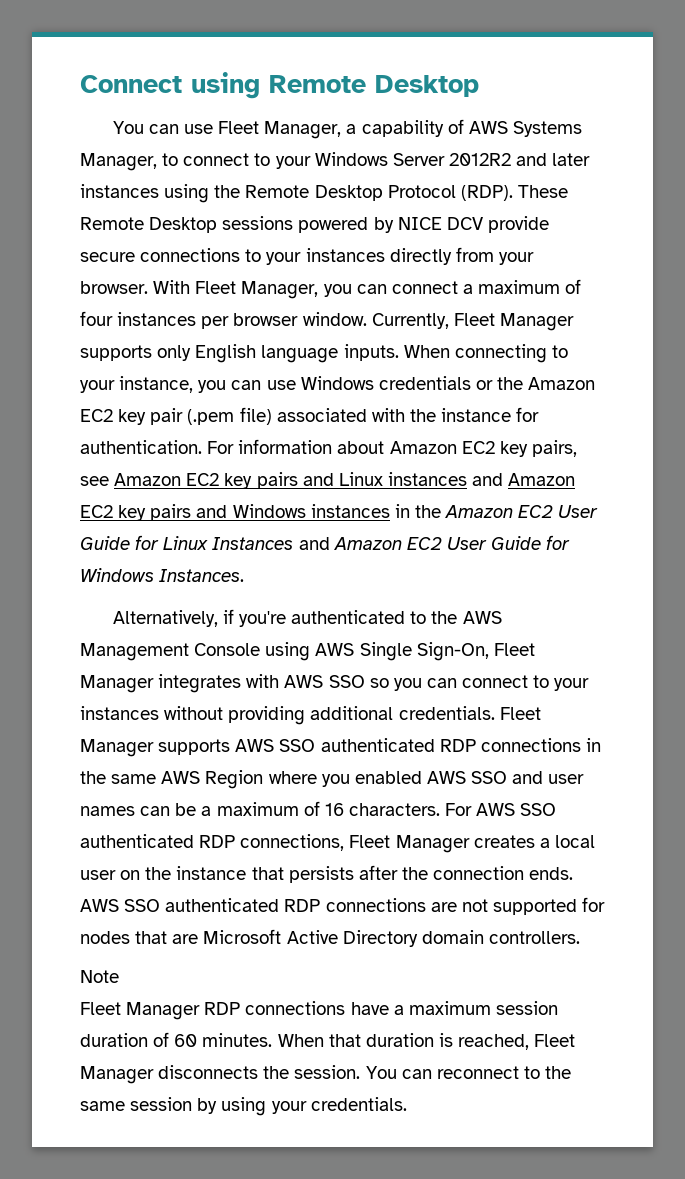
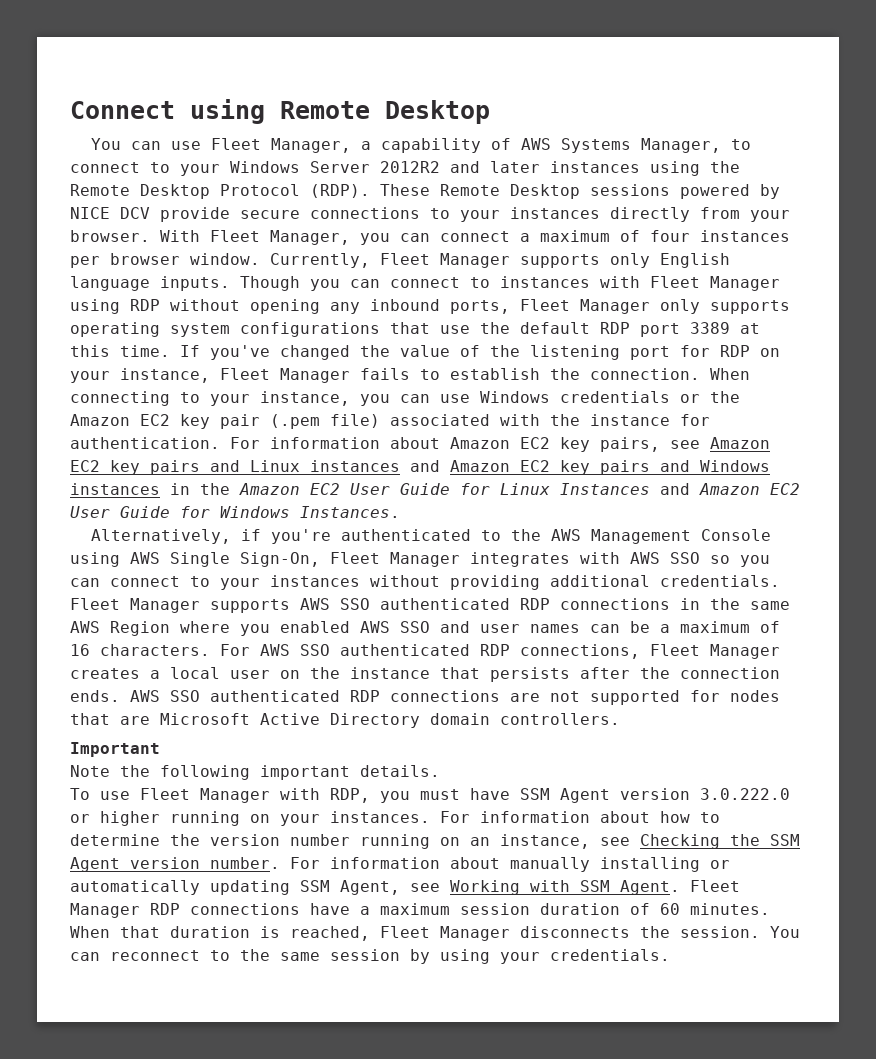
(399, 352) none -> [240,276,780,291] [70,299,790,314] [70,322,760,337] [70,345,780,360] [70,368,700,383] Though you can connect to instances with Fleet Manager using RDP without opening any inbound ports, Fleet Manager only supports operating system configurations that use the default RDP port 3389 at this time. If you've changed the value of the listening port for RDP on your instance, Fleet Manager fails to establish the connection.
(580, 937) none -> [70,742,160,757] // Important
(119, 976) // -> [120,765,440,780] [70,788,790,803] [70,811,720,826] [70,834,800,849] [70,857,730,872] [70,880,680,895] the following important details. // To use Fleet Manager with RDP, you must have SSM Agent version 3.0.222.0 or higher running on your instances. For information about how to determine the version number running on an instance, see Checking the SSM Agent version number. For information about manually installing or automatically updating SSM Agent, see Working with SSM Agent.

